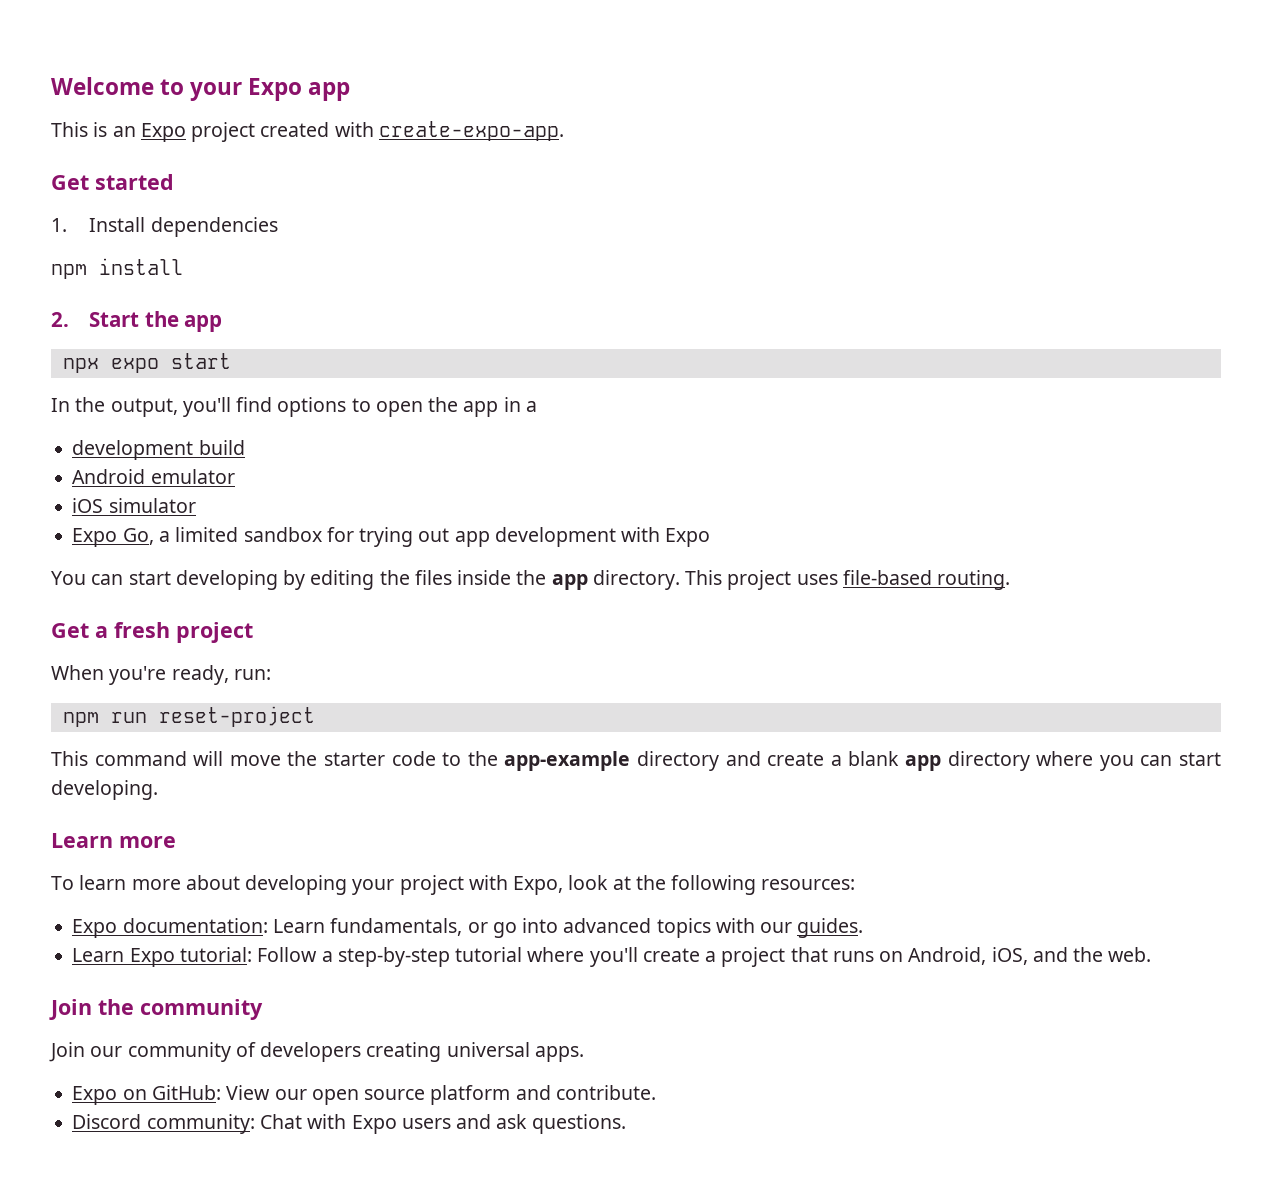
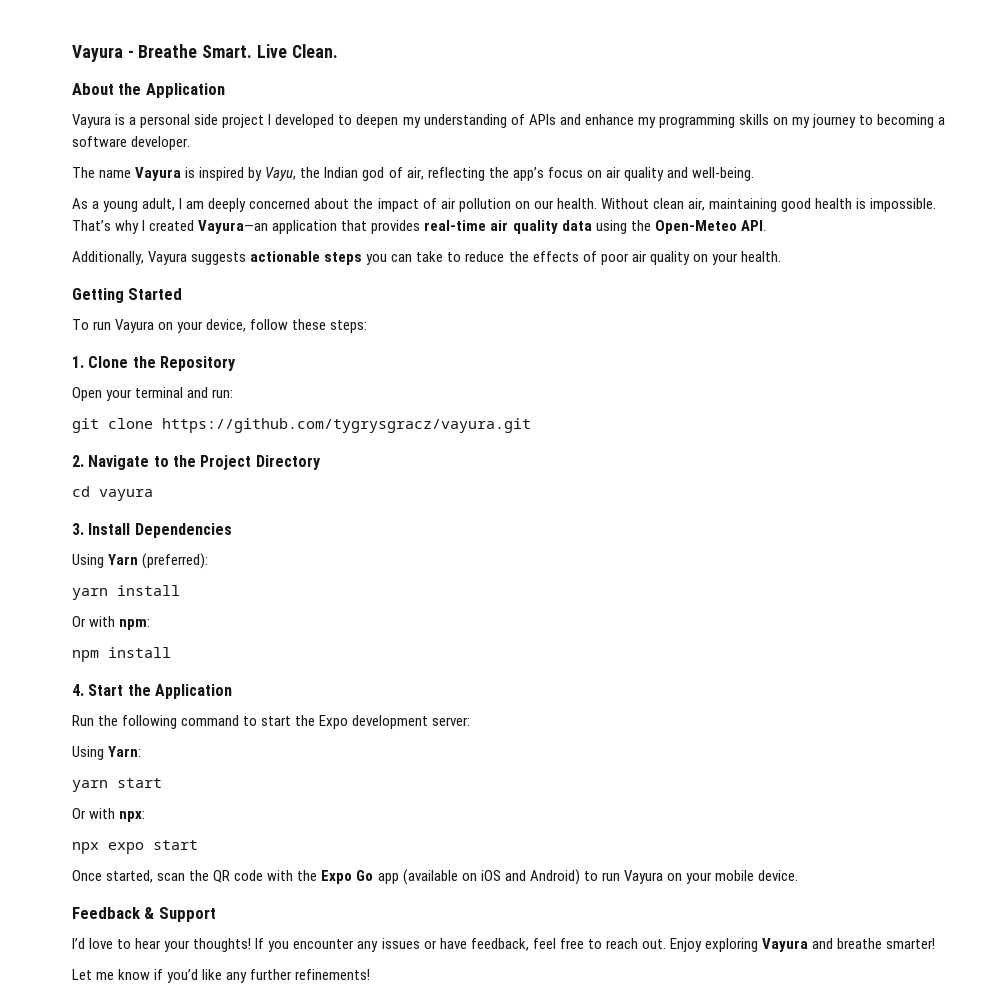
[51,77,351,101] [51,121,564,142] [51,174,174,190] [51,217,278,237] Welcome to your Expo app // This is an Expo project created with create-expo-app. // Get started // 1. Install dependencies -> [72,44,338,62] [72,83,225,98] [72,114,946,128] [72,136,191,150] [72,167,754,181] [72,198,937,212] [72,220,766,234] [72,251,781,265] [72,288,183,303] [72,319,368,333] [72,356,236,371] [72,387,234,401] [72,418,531,433] [72,455,321,470] [72,486,153,501] [72,523,232,538] [72,553,209,569] [72,585,180,600] [72,616,151,630] Vayura - Breathe Smart. Live Clean. // About the Application // Vayura is a personal side project I developed to deepen my understanding of APIs and enhance my programming skills on my journey to becoming a software developer. // The name Vayura is inspired by Vayu, the Indian god of air, reflecting the app’s focus on air quality and well-being. // As a young adult, I am deeply concerned about the impact of air pollution on our health. Without clean air, maintaining good health is impossible. That’s why I created Vayura—an application that provides real-time air quality data using the Open-Meteo API. // Additionally, Vayura suggests actionable steps you can take to reduce the effects of poor air quality on your health. // Getting Started // To run Vayura on your device, follow these steps: // 1. Clone the Repository // Open your terminal and run: // git clone https://github.com/tygrysgracz/vayura.git // 2. Navigate to the Project Directory // cd vayura // 3. Install Dependencies // Using Yarn (preferred): // yarn install // Or with npm:
[51,312,69,327] 2. -> [72,684,84,696] 4.
[184,315,223,332] [62,353,231,373] [51,397,537,417] [72,440,245,460] [72,469,235,484] [72,498,196,513] [72,527,711,547] [51,570,1011,590] [51,622,253,643] [51,665,271,685] [62,706,315,727] [51,751,1221,771] [51,780,158,800] [51,833,176,848] [51,875,856,895] [72,918,864,938] [72,947,1152,967] [49,999,263,1020] [49,1042,584,1062] [72,1085,656,1105] [72,1114,626,1134] app // npx expo start // In the output, you'll find options to open the app in a // development build // Android emulator // iOS simulator // Expo Go, a limited sandbox for trying out app development with Expo // You can start developing by editing the files inside the app directory. This project uses file-based routing. // Get a fresh project // When you're ready, run: // npm run reset-project // This command will move the starter code to the app-example directory and create a blank app directory where you can start developing. // Learn more // To learn more about developing your project with Expo, look at the following resources: // Expo documentation: Learn fundamentals, or go into advanced topics with our guides. // Learn Expo tutorial: Follow a step-by-step tutorial where you'll create a project that runs on Android, iOS, and the web. // Join the community // Join our community of developers creating universal apps. // Expo on GitHub: View our open source platform and contribute. // Discord community: Chat with Expo users and ask questions. -> [154,684,232,699] [72,715,471,729] [72,746,142,760] [72,778,162,792] [72,808,146,822] [72,840,198,854] [72,869,799,885] [72,907,216,922] [72,938,936,952] [72,969,371,983] Application // Run the following command to start the Expo development server: // Using Yarn: // yarn start // Or with npx: // npx expo start // Once started, scan the QR code with the Expo Go app (available on iOS and Android) to run Vayura on your mobile device. // Feedback & Support // I’d love to hear your thoughts! If you encounter any issues or have feedback, feel free to reach out. Enjoy exploring Vayura and breathe smarter! // Let me know if you’d like any further refinements!

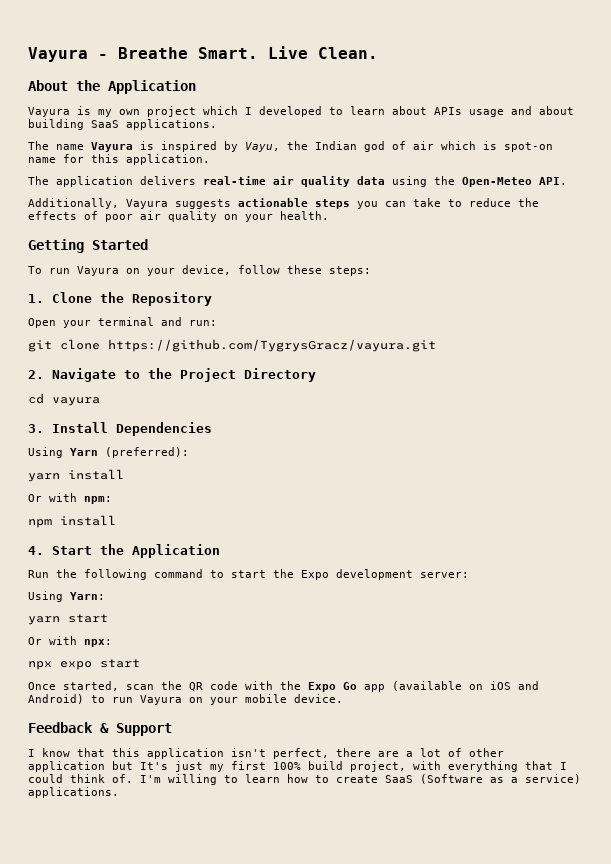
[129,114,946,128] [72,136,191,150] a personal side project I developed to deepen my understanding of APIs and enhance my programming skills on my journey to becoming a software developer. -> [98,106,574,117] [28,119,217,130] my own project which I developed to learn about APIs usage and about building SaaS applications.
[406,167,754,181] [72,198,937,212] [72,220,421,234] air, reflecting the app’s focus on air quality and well-being. // As a young adult, I am deeply concerned about the impact of air pollution on our health. Without clean air, maintaining good health is impossible. That’s why I created Vayura—an application that provides -> [413,141,553,152] [28,154,210,165] [28,176,196,187] air which is spot-on name for this application. // The application delivers
[162,418,531,433] https://github.com/tygrysgracz/vayura.git -> [108,339,436,352] https://github.com/TygrysGracz/vayura.git
[72,938,936,952] [72,969,371,983] I’d love to hear your thoughts! If you encounter any issues or have feedback, feel free to reach out. Enjoy exploring Vayura and breathe smarter! // Let me know if you’d like any further refinements! -> [28,748,504,759] [28,761,567,772] [28,774,581,785] [28,787,119,798] I know that this application isn't perfect, there are a lot of other application but It's just my first 100% build project, with everything that I could think of. I'm willing to learn how to create SaaS (Software as a service) applications.

